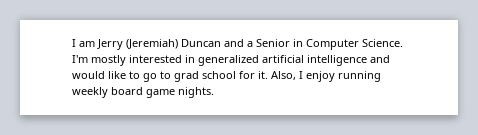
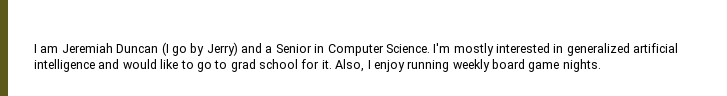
[97,39,221,50] Jerry (Jeremiah) Duncan -> [61,42,238,56] Jeremiah Duncan (I go by Jerry)

